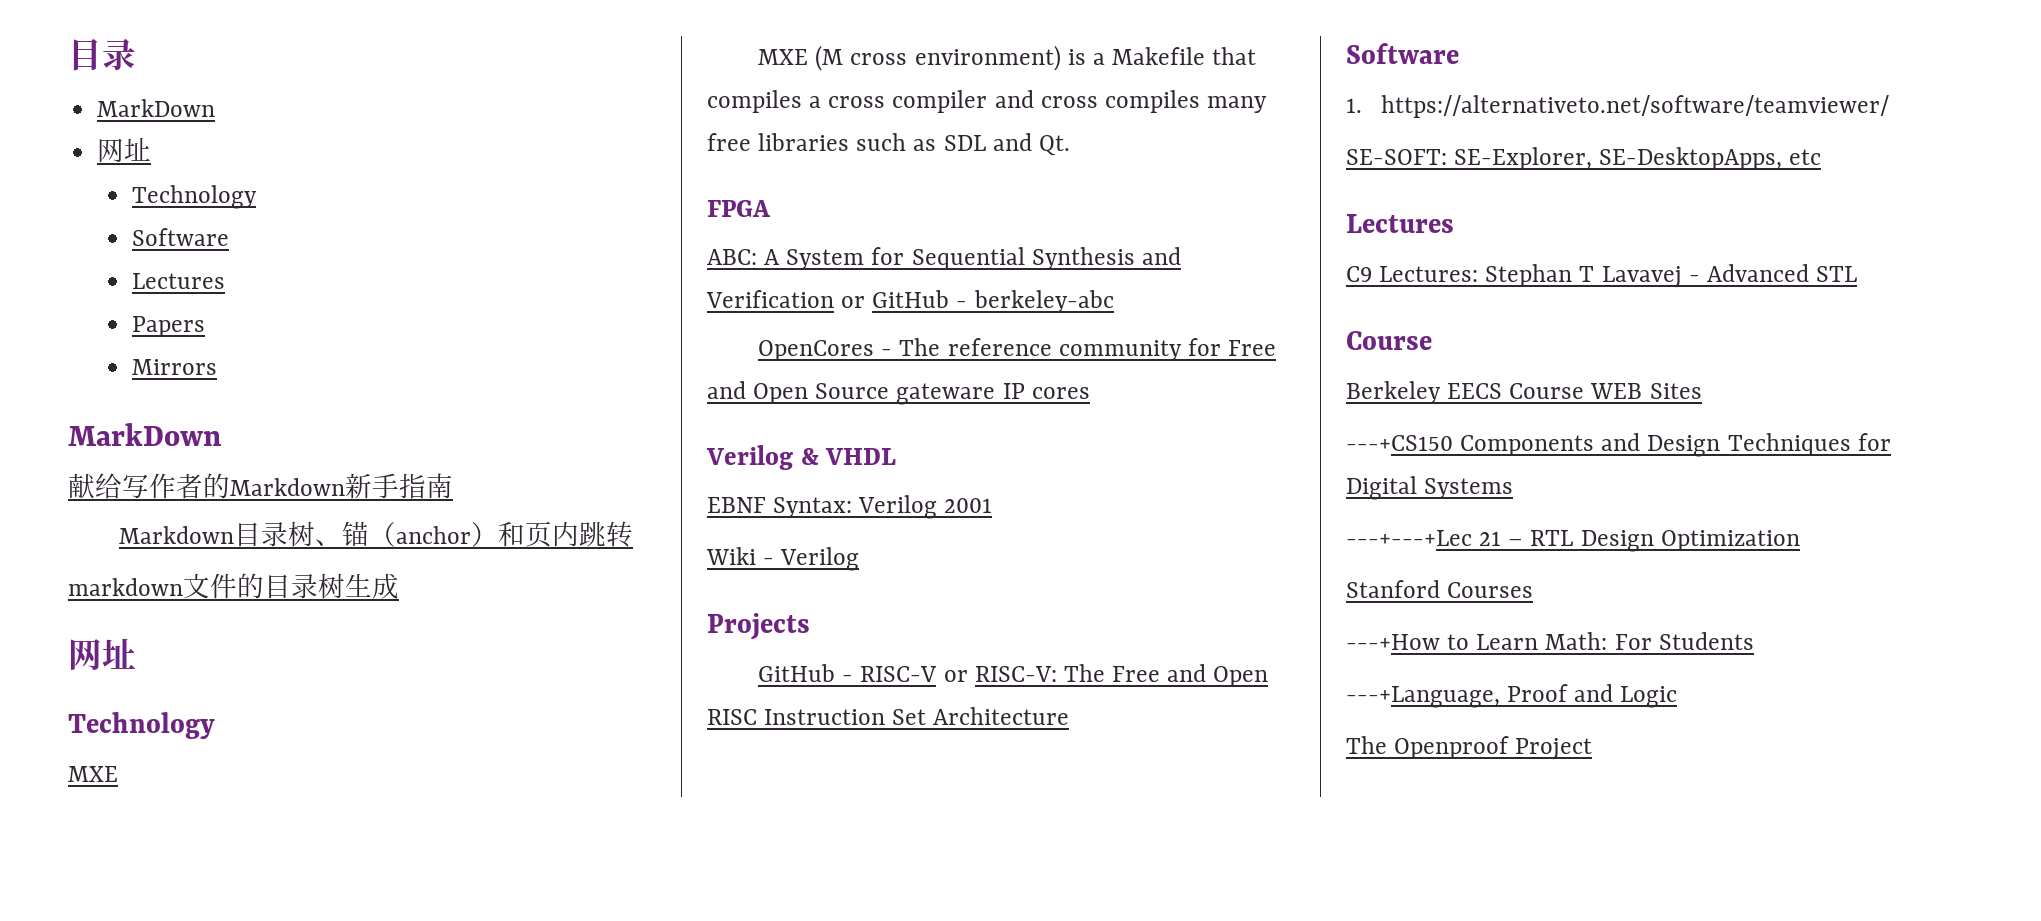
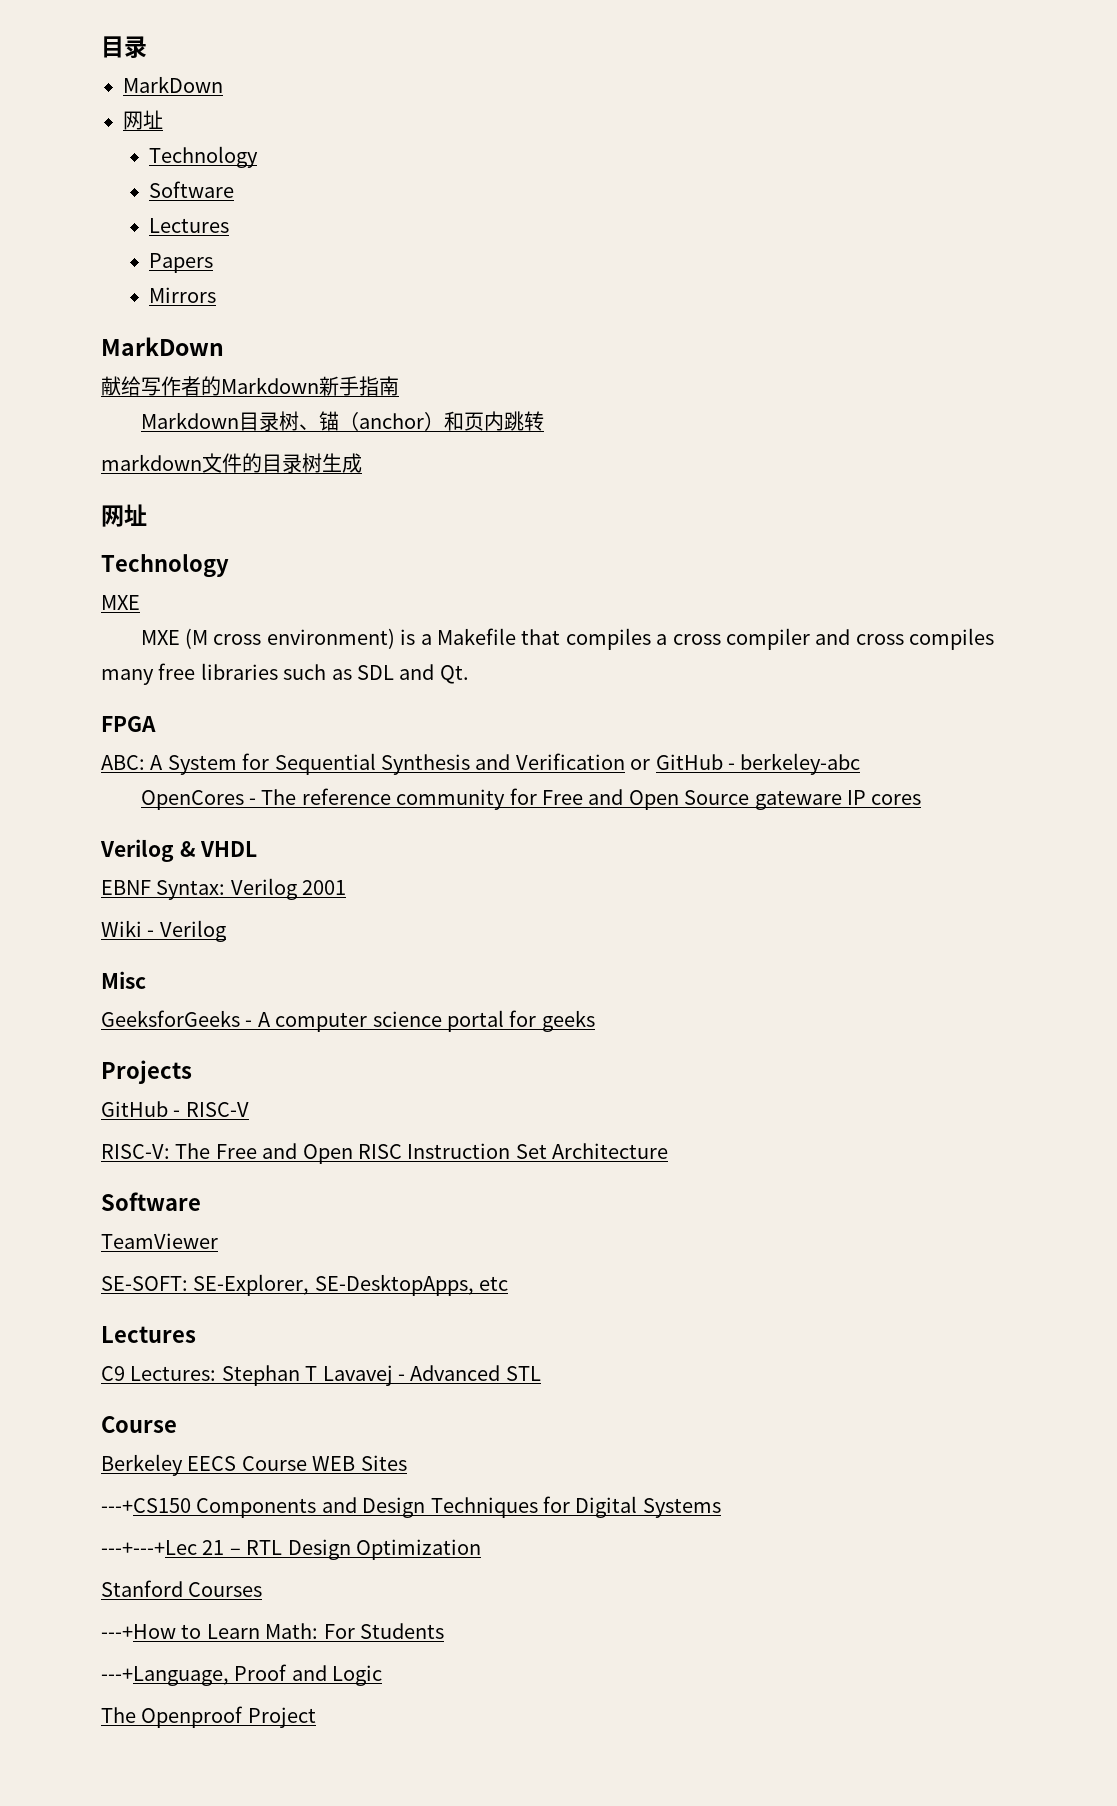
(860, 559) none -> [101,971,146,989] [101,1010,595,1032] // Misc // GeeksforGeeks - A computer science portal for geeks
[943,670,968,682] or -> (249, 1109) //
[1346,95,1889,118] 1. https://alternativeto.net/software/teamviewer/ -> [101,1233,218,1249] TeamViewer

